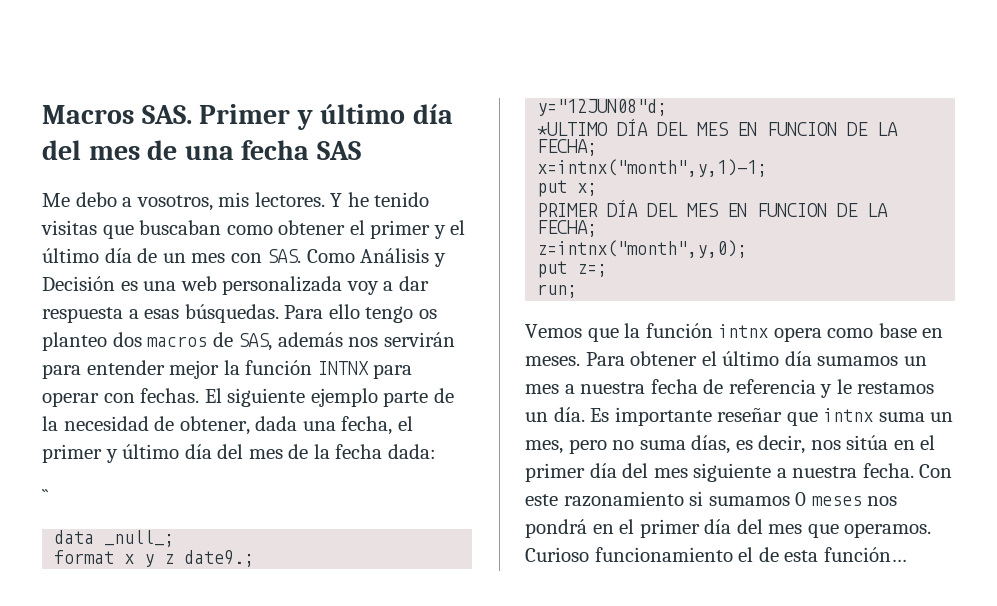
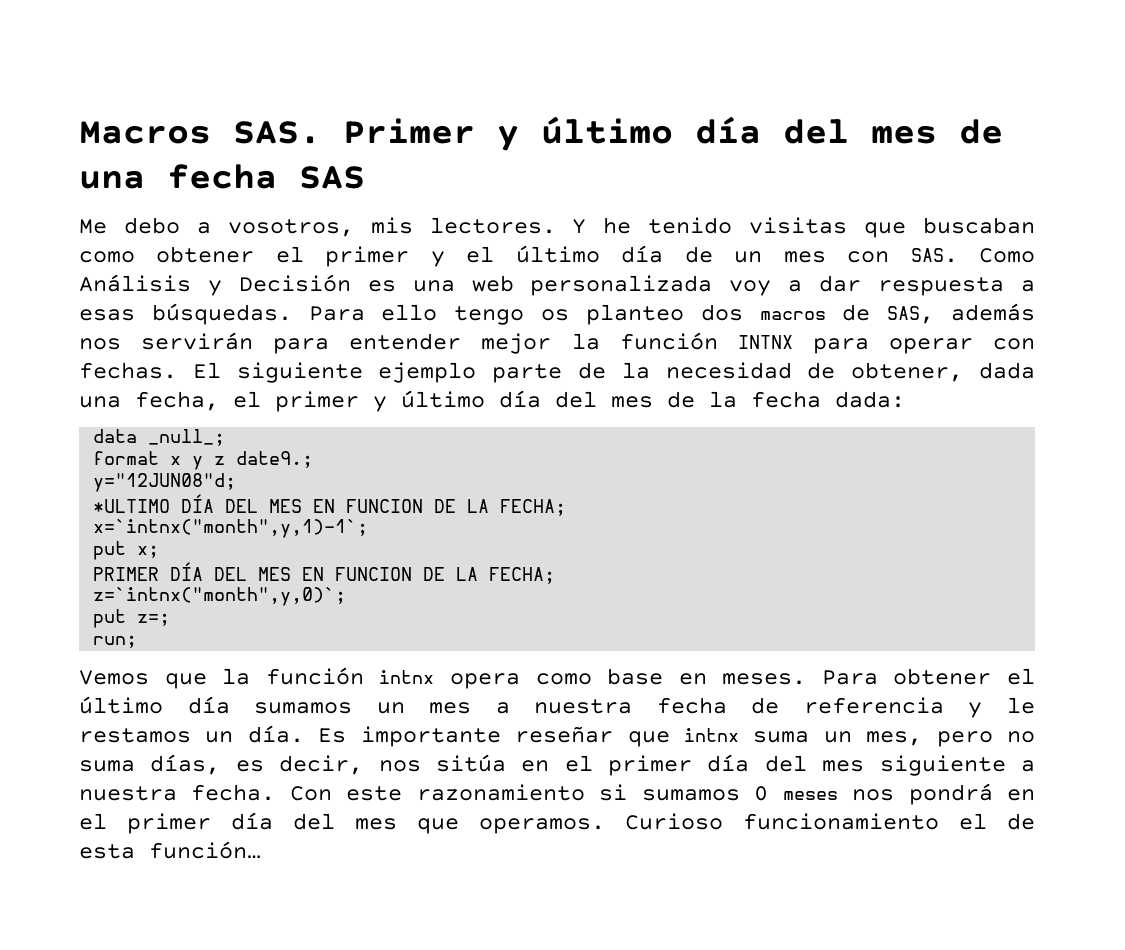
[42,489,49,504] // `` -> (905, 399) none
[537,159,768,177] x=intnx("month",y,1)-1; -> [93,519,369,538] x=`intnx("month",y,1)-1`;
[537,240,748,258] z=intnx("month",y,0); -> [93,587,347,606] z=`intnx("month",y,0)`;

